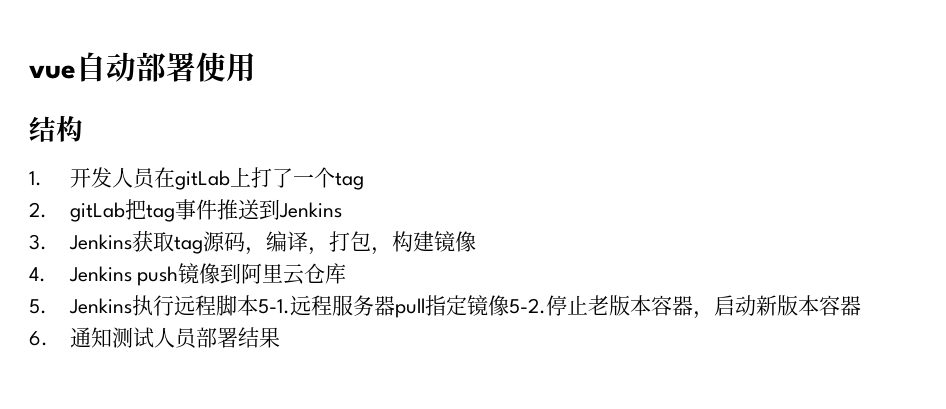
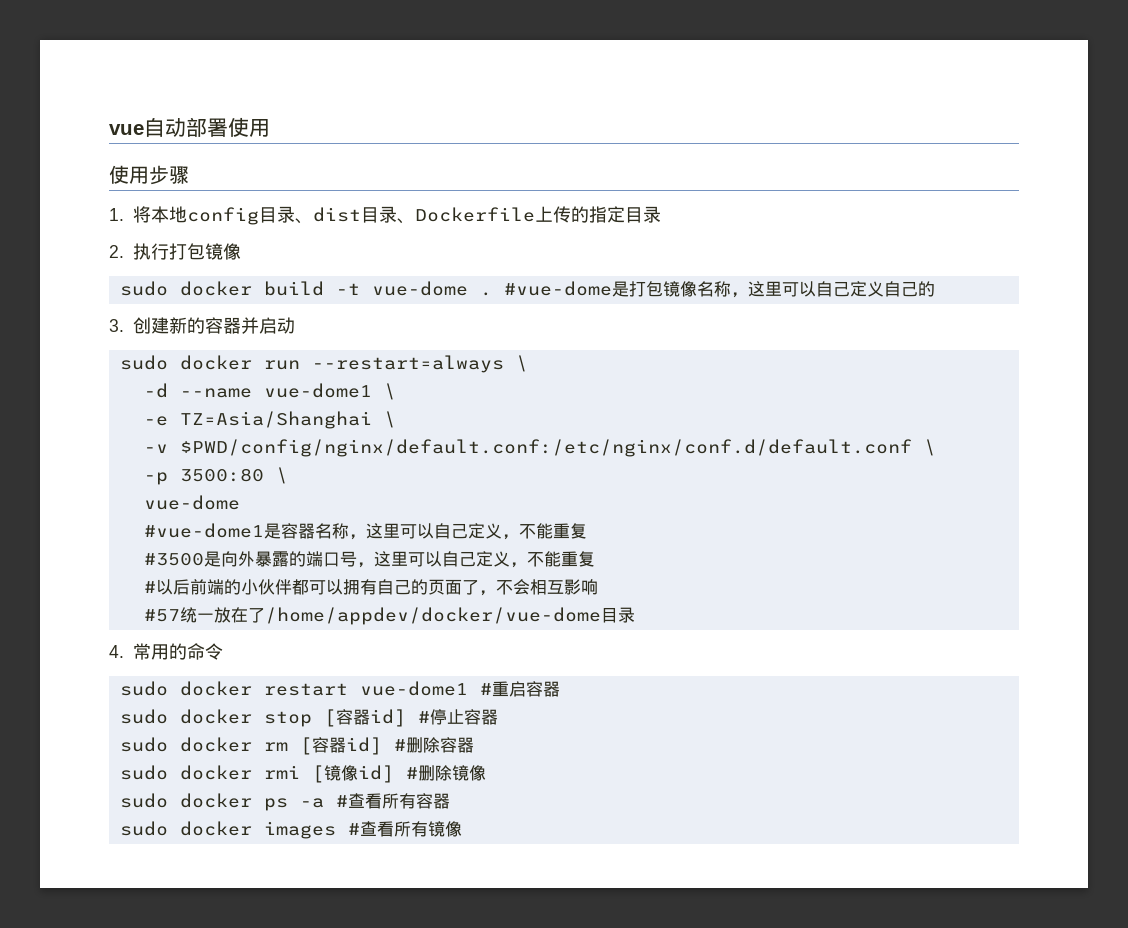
[29,115,83,142] 结构 -> [109,165,189,185] 使用步骤
[69,167,364,190] [29,199,342,222] [29,230,476,255] [29,263,347,286] [29,295,861,319] [29,327,280,349] 开发人员在gitLab上打了一个tag // 2. gitLab把tag事件推送到Jenkins // 3. Jenkins获取tag源码，编译，打包，构建镜像 // 4. Jenkins push镜像到阿里云仓库 // 5. Jenkins执行远程脚本5-1.远程服务器pull指定镜像5-2.停止老版本容器，启动新版本容器 // 6.通知测试人员部署结果 -> [132,206,661,225] [109,243,241,260] [119,281,935,298] [109,317,295,334] [119,355,528,373] [143,383,396,400] [143,411,396,429] [143,439,936,457] [143,467,288,485] [143,495,240,510] [143,523,587,540] [143,551,595,568] [143,579,598,596] [143,607,635,625] [109,643,223,660] [119,681,560,697] [119,709,498,727] [119,737,474,755] [119,765,486,783] [119,793,450,811] [119,821,462,839] 将本地config目录、dist目录、Dockerfile上传的指定目录 // 2.执行打包镜像 // sudo docker build -t vue-dome . #vue-dome是打包镜像名称，这里可以自己定义自己的 // 3.创建新的容器并启动 // sudo docker run --restart=always \ // -d --name vue-dome1 \ // -e TZ=Asia/Shanghai \ // -v $PWD/config/nginx/default.conf:/etc/nginx/conf.d/default.conf \ // -p 3500:80 \ // vue-dome // #vue-dome1是容器名称，这里可以自己定义，不能重复 // #3500是向外暴露的端口号，这里可以自己定义，不能重复 // #以后前端的小伙伴都可以拥有自己的页面了，不会相互影响 // #57统一放在了/home/appdev/docker/vue-dome目录 // 4.常用的命令 // sudo docker restart vue-dome1 #重启容器 // sudo docker stop [容器id] #停止容器 // sudo docker rm [容器id] #删除容器 // sudo docker rmi [镜像id] #删除镜像 // sudo docker ps -a #查看所有容器 // sudo docker images #查看所有镜像

